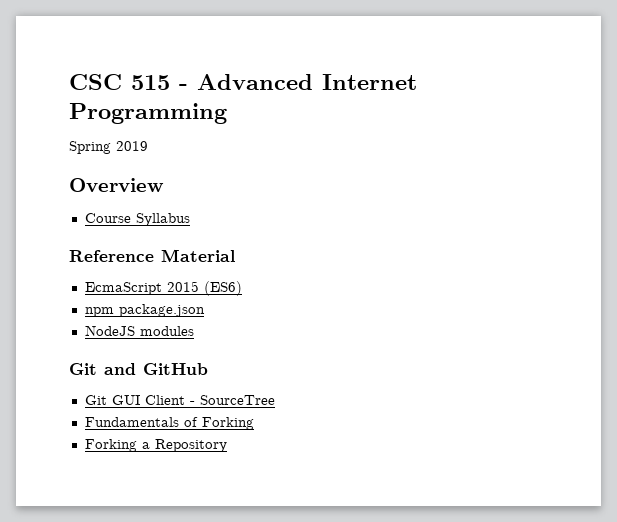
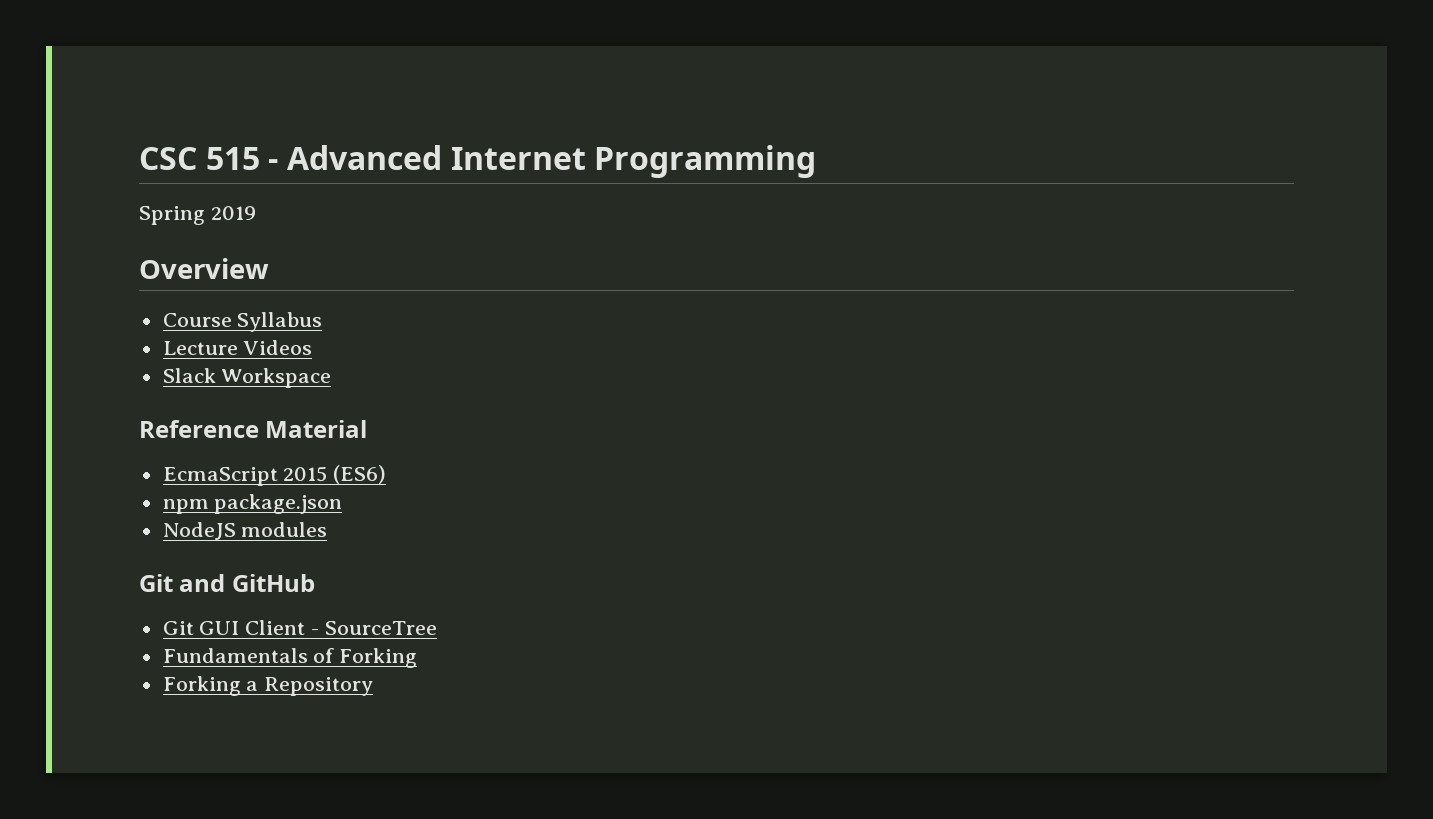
(190, 219) none -> [162,340,313,355] [162,368,332,388] // Lecture Videos // Slack Workspace

